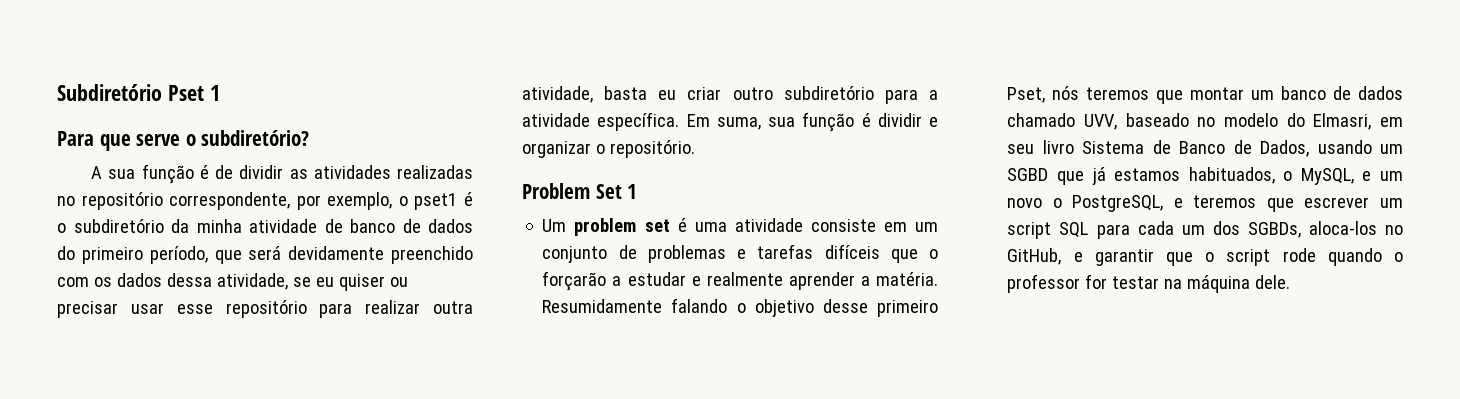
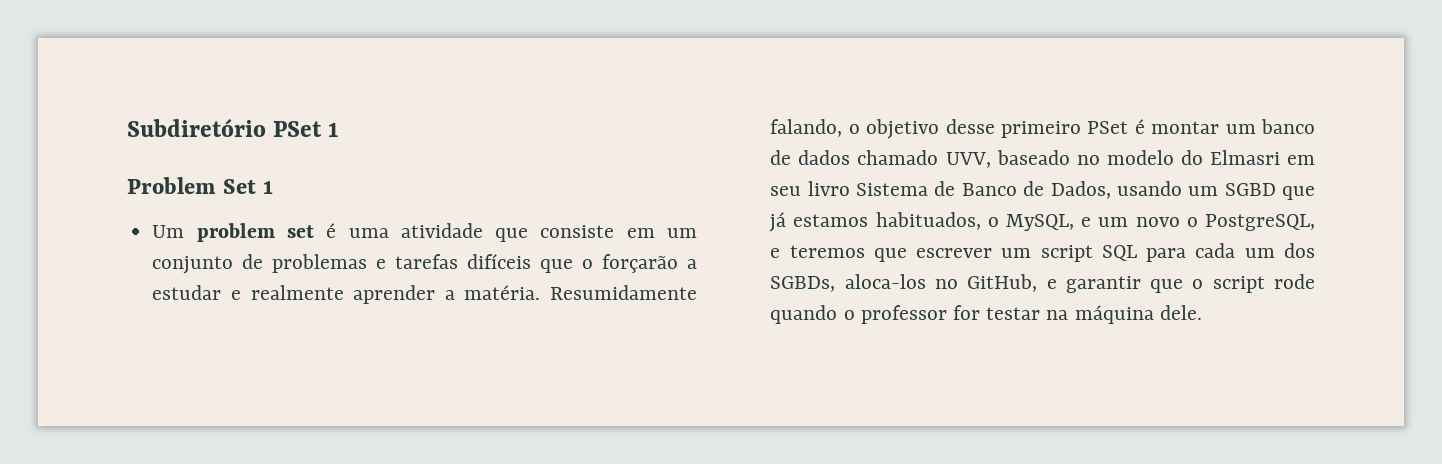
[167,85,220,101] [57,130,310,151] [91,164,473,184] [57,192,473,210] [57,219,473,233] [57,246,473,264] [57,273,408,291] [57,300,473,318] [522,86,938,104] [522,112,938,132] [522,140,695,158] Pset 1 // Para que serve o subdiretório? // A sua função é de dividir as atividades realizadas no repositório correspondente, por exemplo, o pset1 é o subdiretório da minha atividade de banco de dados do primeiro período, que será devidamente preenchido com os dados dessa atividade, se eu quiser ou precisar usar esse repositório para realizar outra atividade, basta eu criar outro subdiretório para a atividade específica. Em suma, sua função é dividir e organizar o repositório. -> [273,121,340,137] PSet 1
(803, 225) none -> [495,228,529,242] que
[671,298,728,313] falando -> [770,119,843,137] falando,
[1007,86,1184,104] Pset, nós teremos que -> [1087,119,1145,134] PSet é
[1313,113,1372,130] Elmasri, -> [1209,150,1280,165] Elmasri

